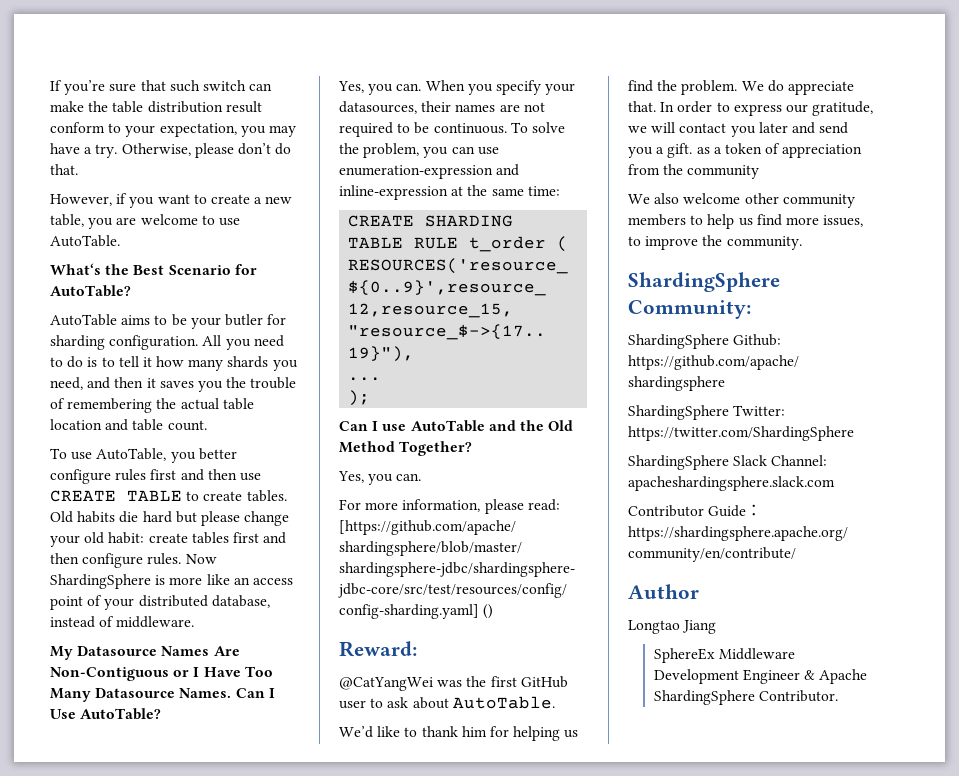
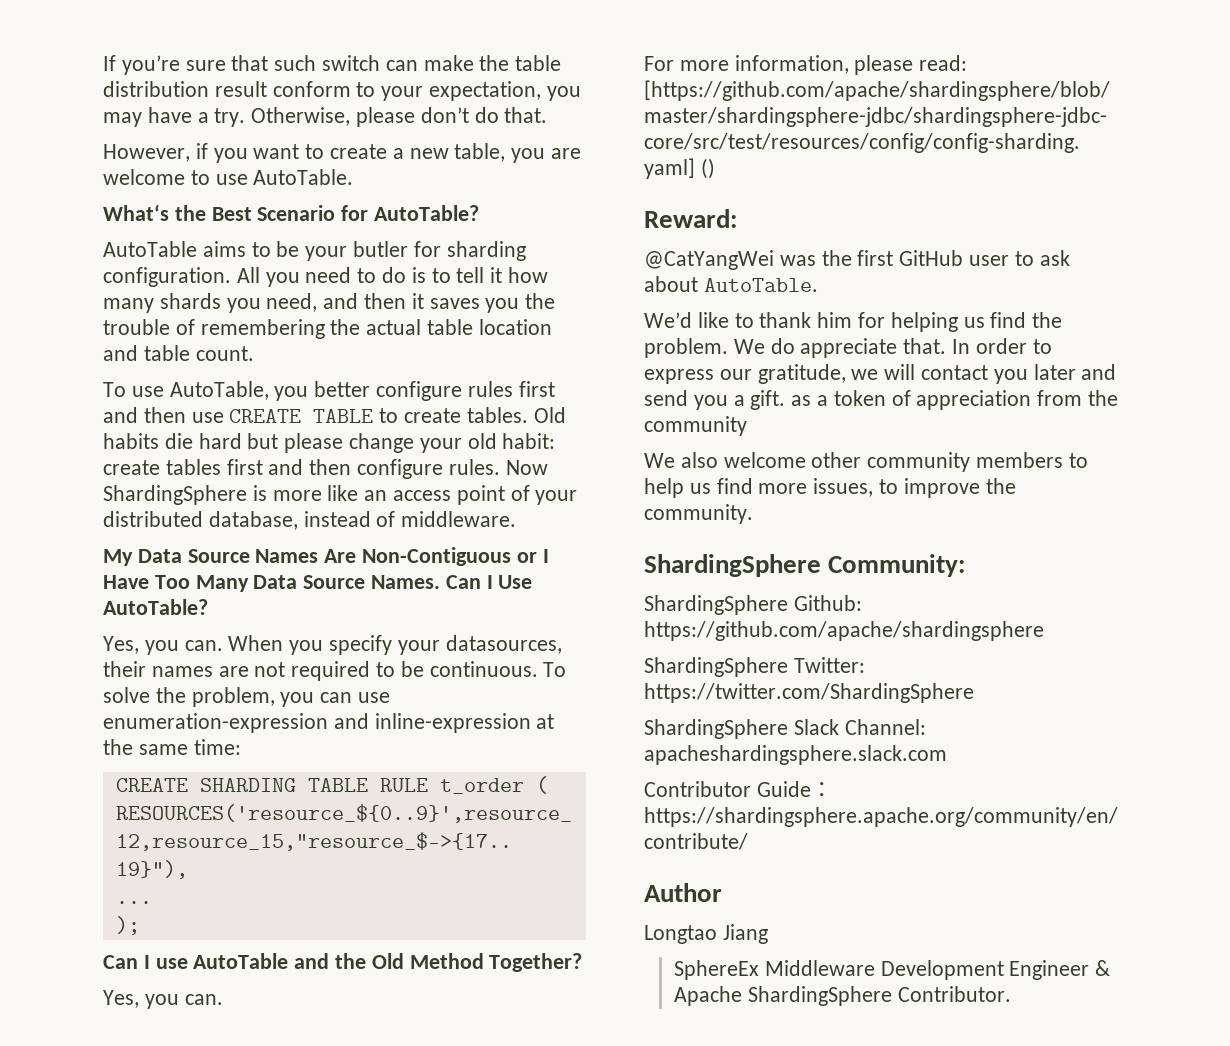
[77,646,158,656] Datasource -> [137,549,250,563] Data Source
[95,688,176,698] Datasource -> [253,575,366,589] Data Source

